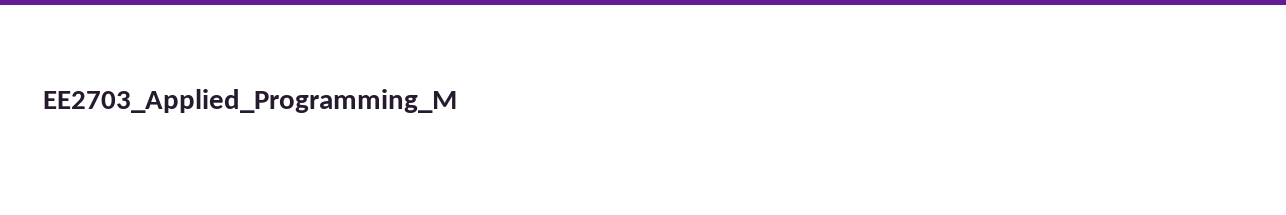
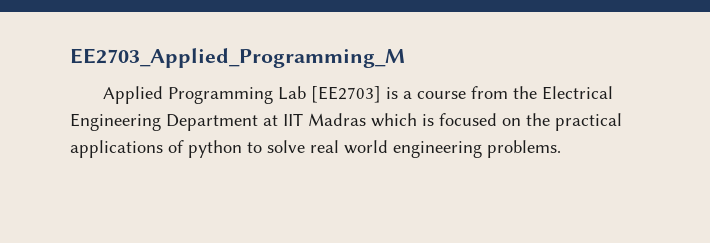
(457, 101) none -> [102,86,613,104] [70,113,622,131] [70,140,561,158] // Applied Programming Lab [EE2703] is a course from the Electrical Engineering Department at IIT Madras which is focused on the practical applications of python to solve real world engineering problems.

